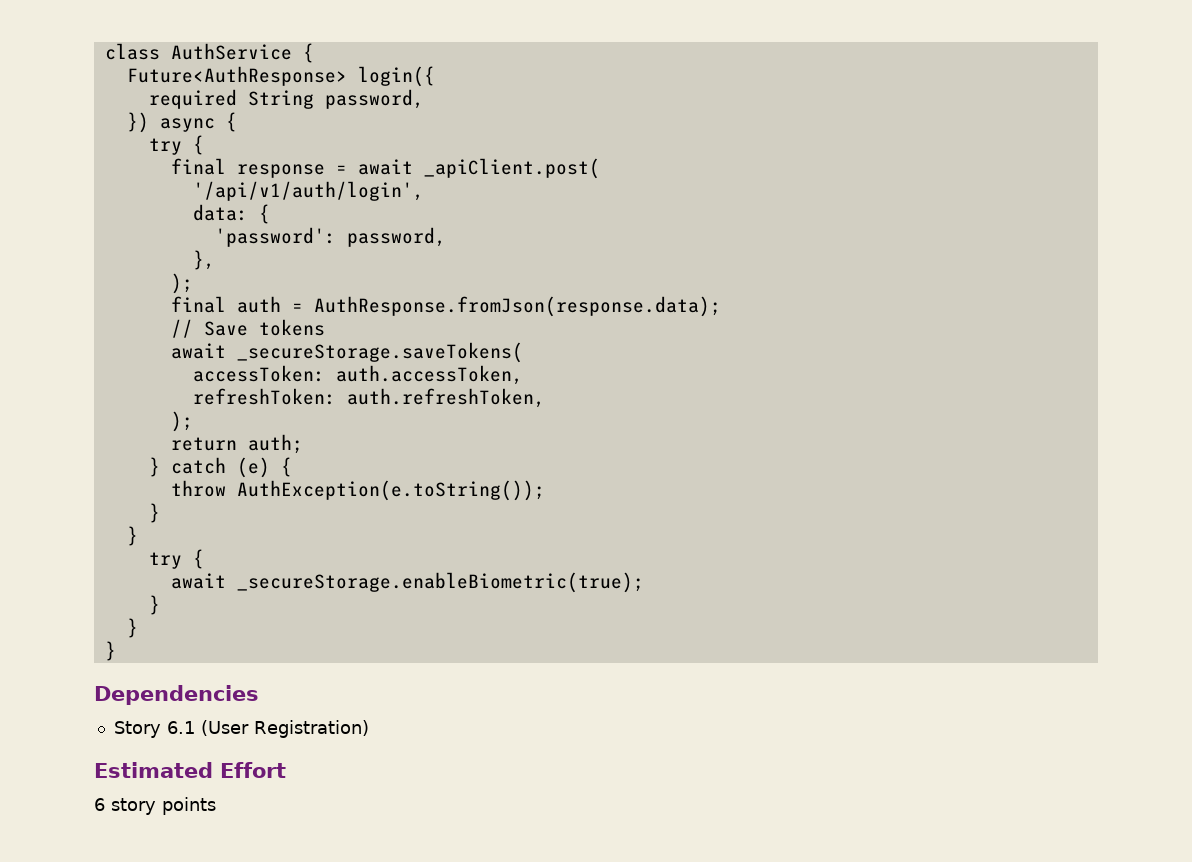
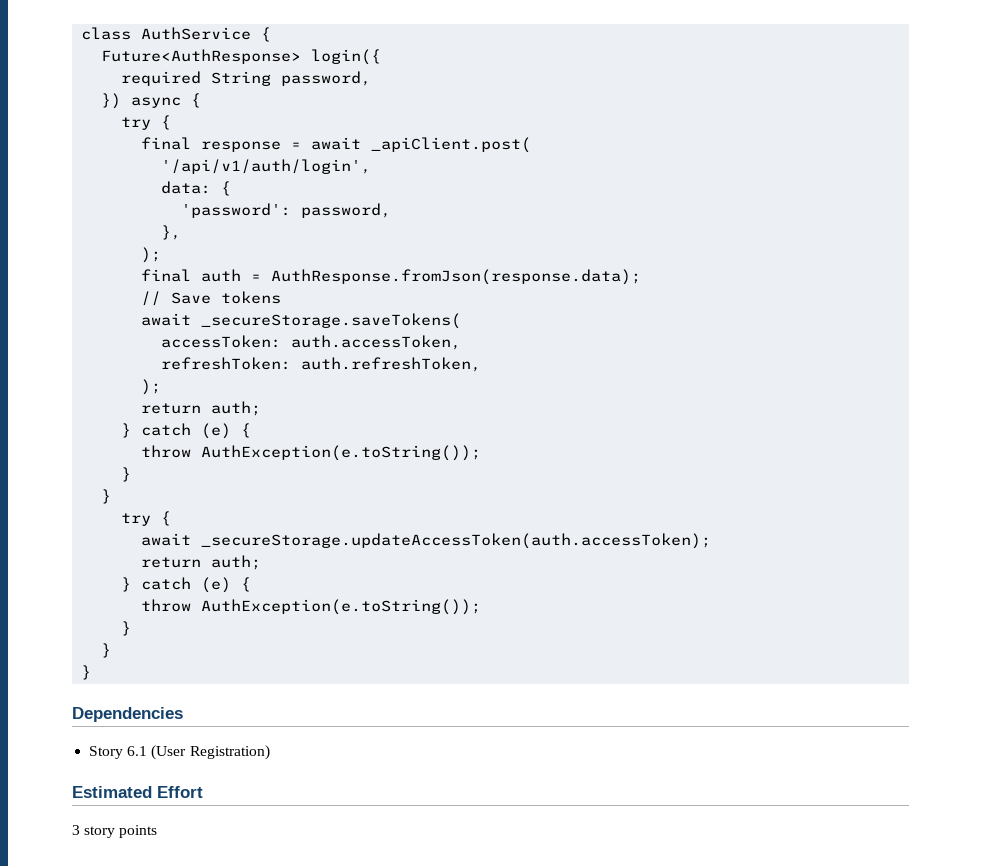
[236,572,644,593] _secureStorage.enableBiometric(true); -> [201,533,712,549] [141,555,262,570] [121,577,252,593] [141,599,482,615] _secureStorage.updateAccessToken(auth.accessToken); // return auth; // } catch (e) { // throw AuthException(e.toString());
[94,798,105,811] 6 -> [72,825,80,835] 3

